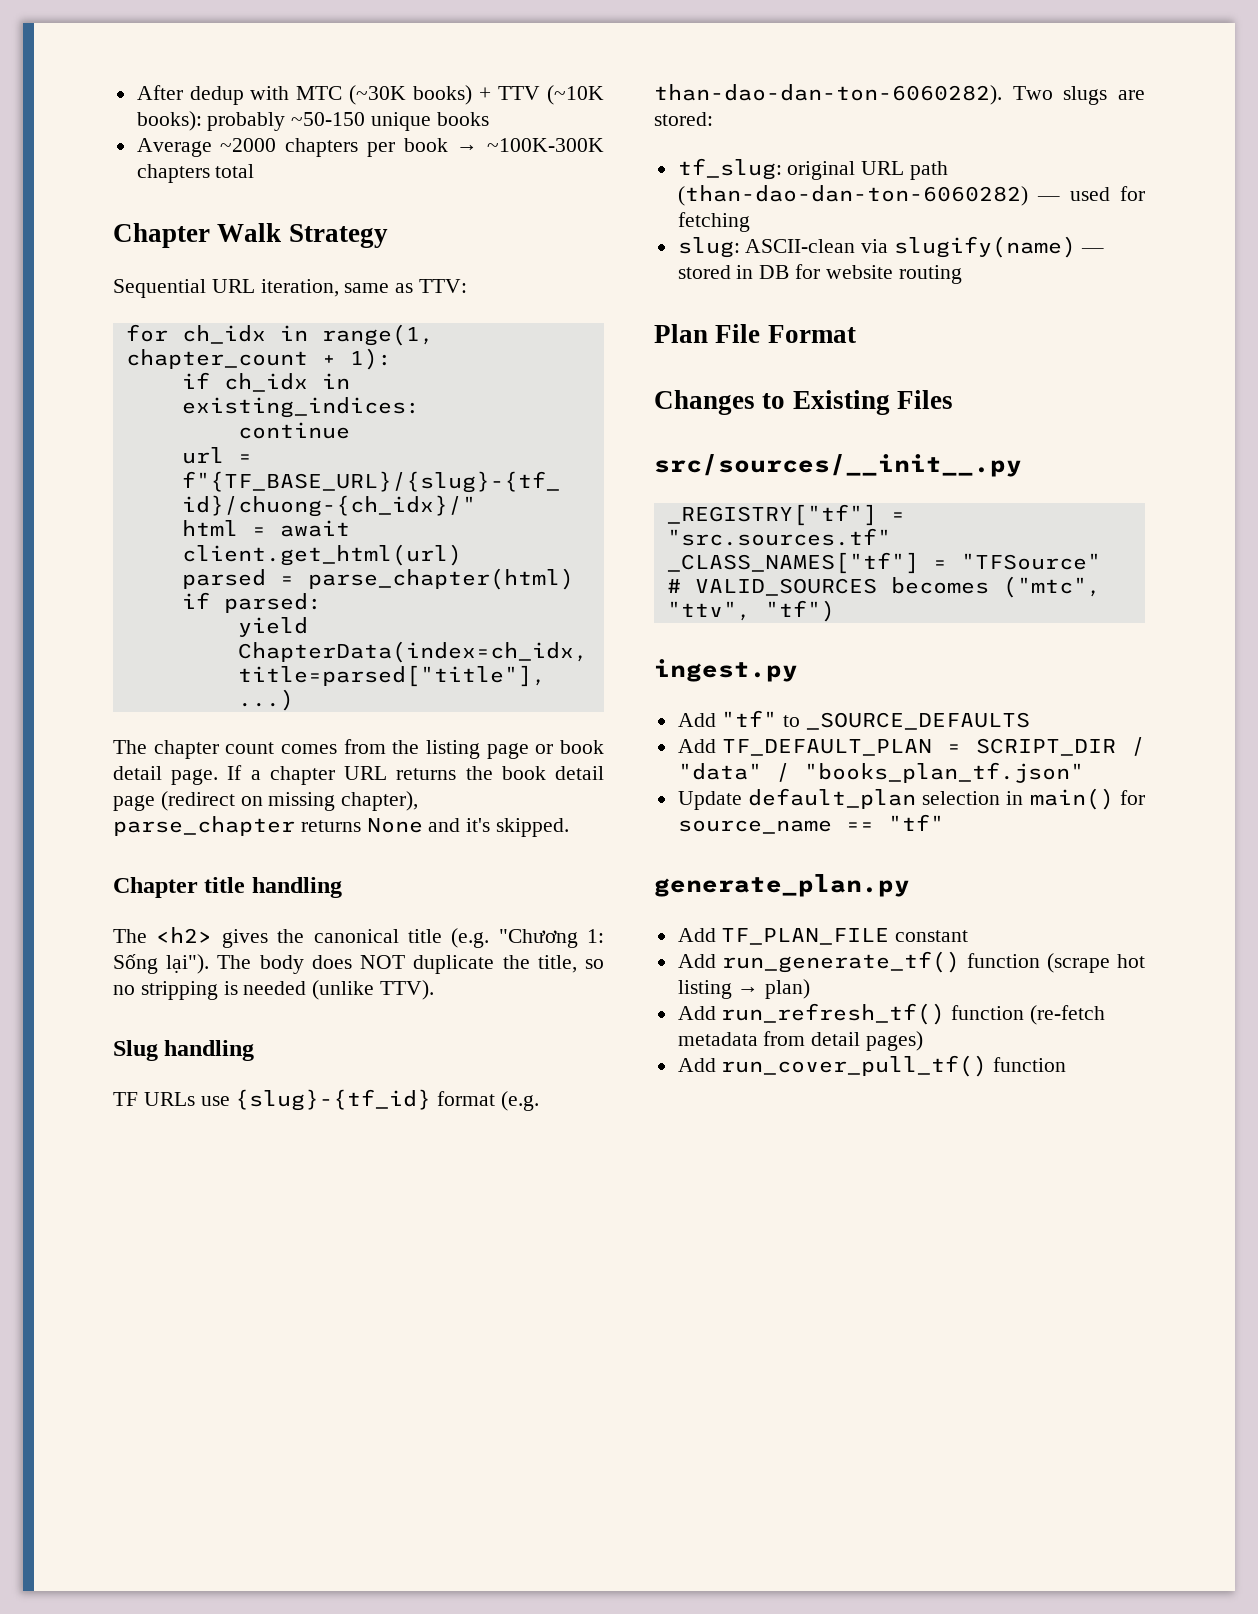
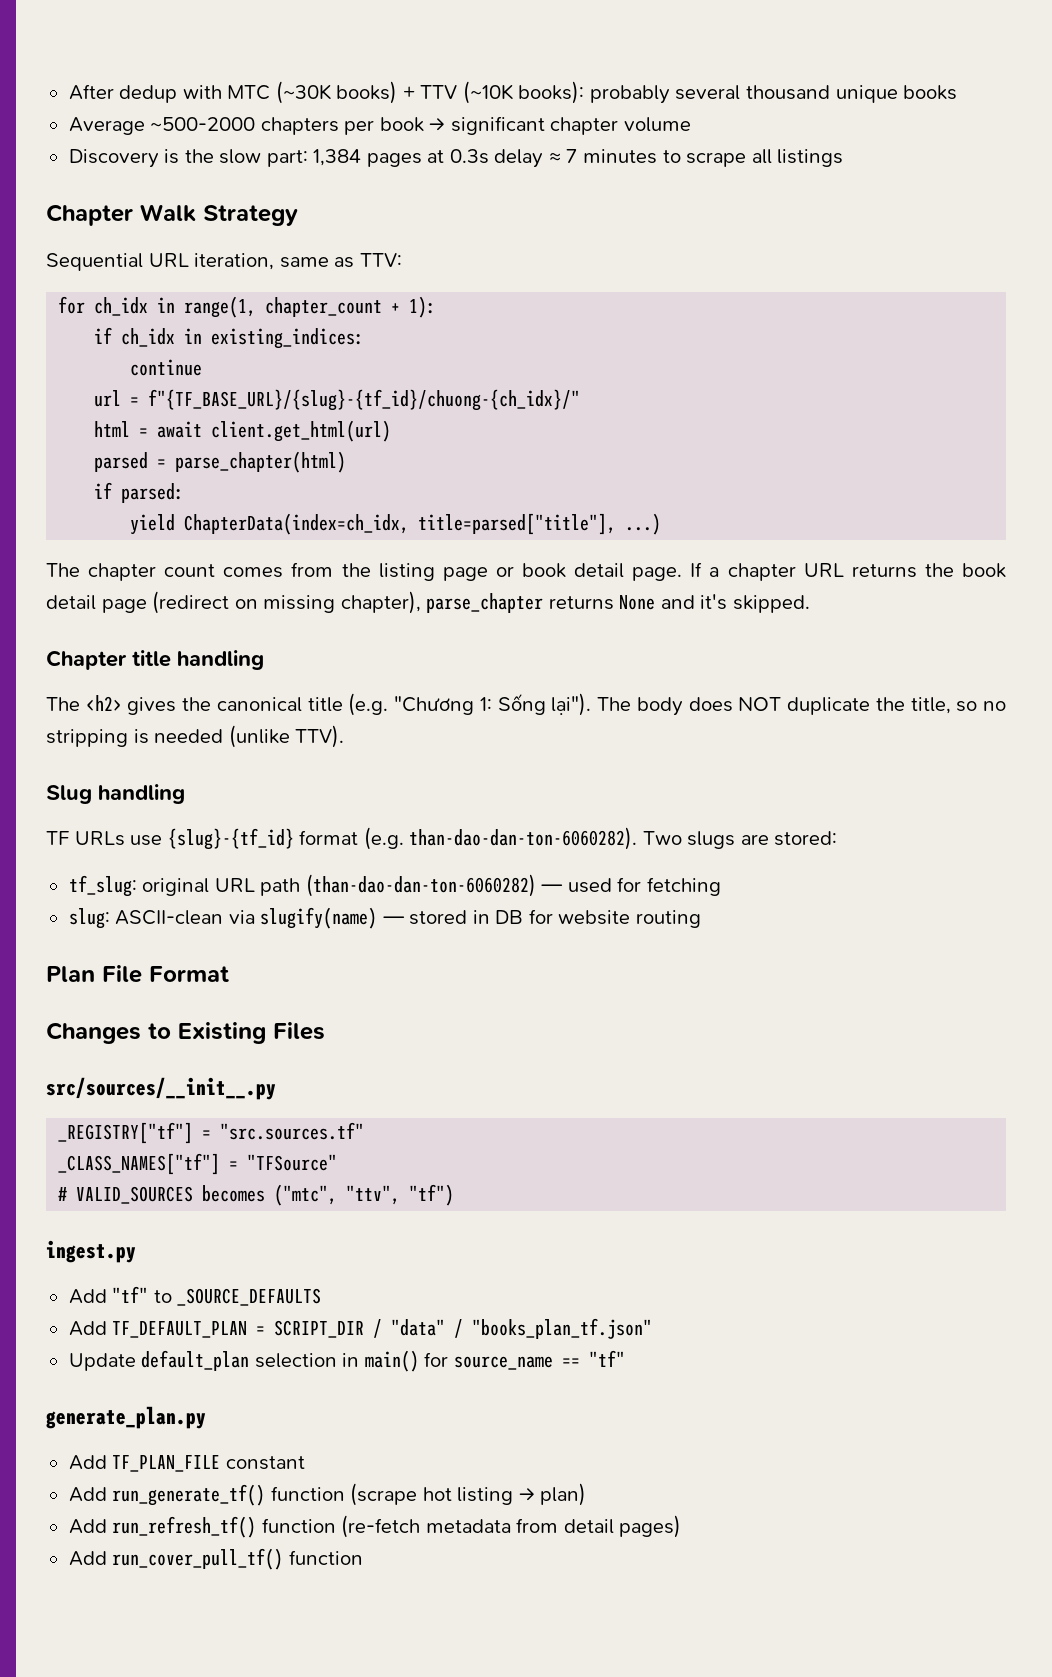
[291,112,366,126] ~50-150 -> [675,85,830,100] several thousand
[220,138,277,152] ~2000 -> [150,117,256,131] ~500-2000
[487,138,604,152] [136,164,255,183] ~100K-300K chapters total -> [450,116,691,135] [68,149,844,168] significant chapter volume // Discovery is the slow part: 1,384 pages at 0.3s delay ≈ 7 minutes to scrape all listings

